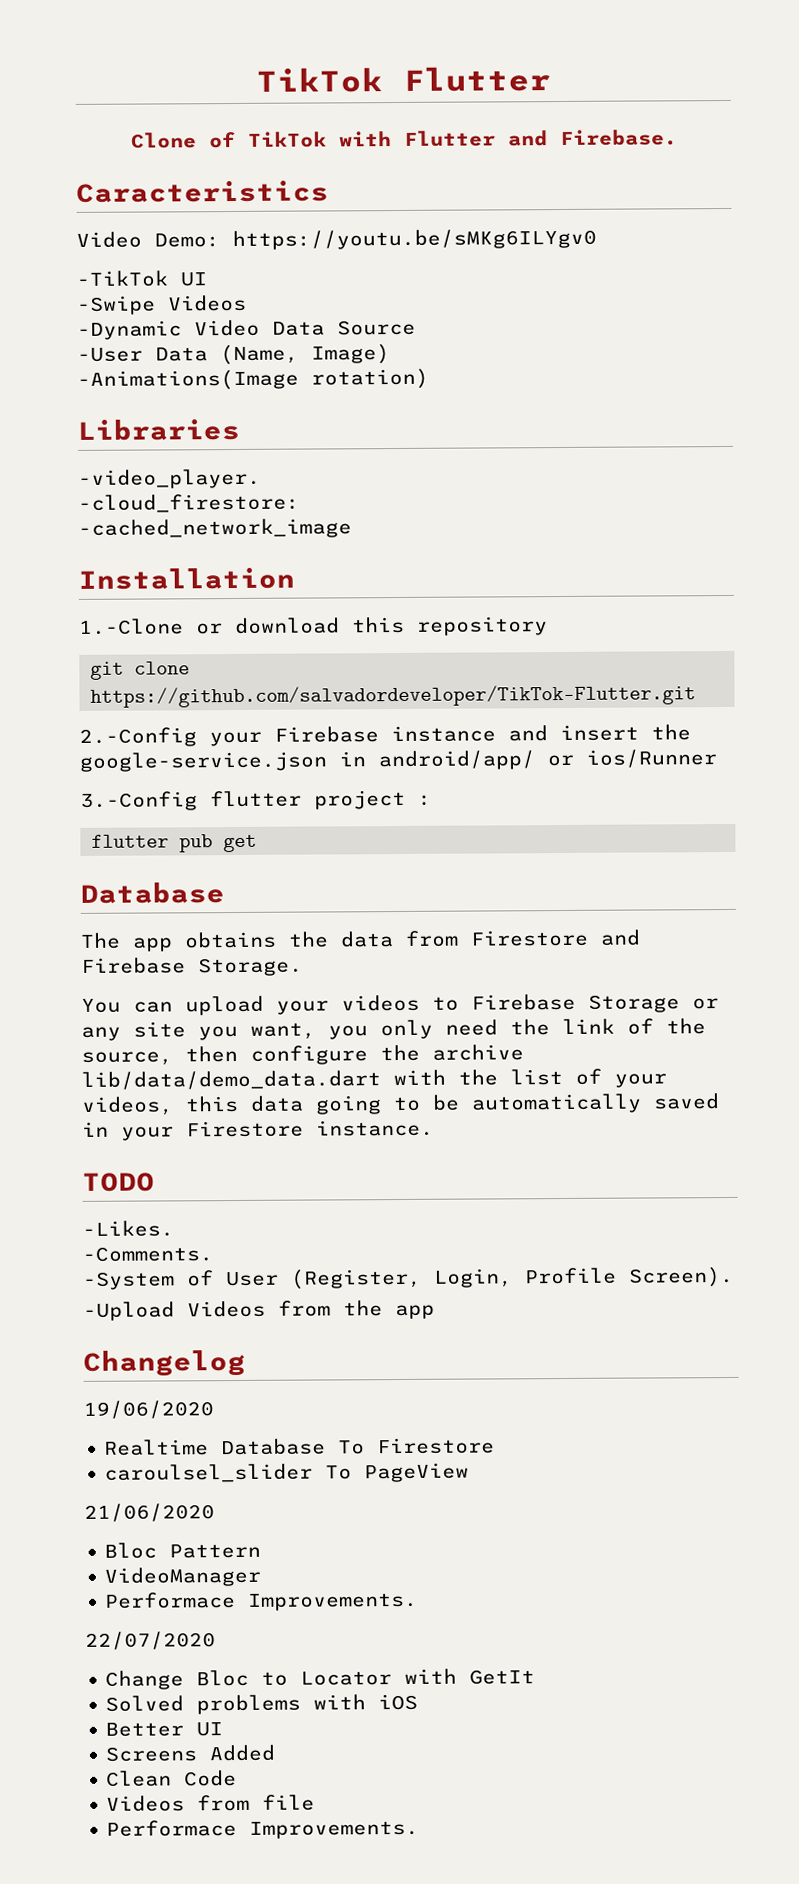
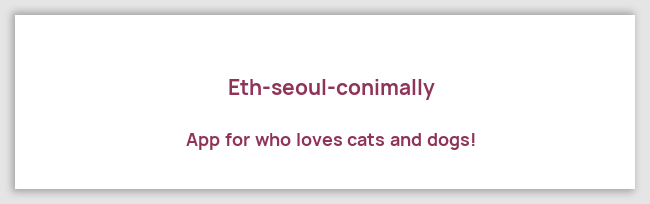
[255,66,551,93] [130,129,678,149] [76,180,329,203] [76,228,597,251] [76,270,207,287] [77,294,247,315] [77,319,416,340] [77,344,390,366] [77,368,429,391] [77,418,240,441] [78,468,261,489] [78,493,300,513] [78,518,352,539] [78,567,295,590] [79,616,548,636] [90,661,191,680] [90,684,697,708] [79,724,691,747] [79,749,717,772] [80,789,432,811] [91,834,258,853] [80,882,225,904] [80,929,641,952] [81,957,303,977] [81,993,719,1016] [81,1018,706,1041] [81,1044,524,1066] [81,1068,667,1090] [81,1093,720,1116] [82,1119,434,1141] [82,1172,155,1192] [82,1220,174,1237] [82,1246,213,1262] [83,1266,734,1290] [83,1300,435,1321] [83,1349,246,1377] [83,1400,214,1419] [104,1437,496,1456] [104,1462,470,1483] [84,1503,215,1522] [104,1542,262,1559] [104,1566,262,1587] [104,1592,419,1611] [85,1631,216,1650] [105,1668,536,1690] [105,1693,419,1715] [105,1722,224,1737] [105,1744,276,1762] [106,1770,238,1787] [106,1794,316,1812] [106,1820,420,1839] TikTok Flutter // Clone of TikTok with Flutter and Firebase. // Caracteristics // Video Demo: https://youtu.be/sMKg6ILYgv0 // -TikTok UI // -Swipe Videos // -Dynamic Video Data Source // -User Data (Name, Image) // -Animations(Image rotation) // Libraries // -video_player. // -cloud_firestore: // -cached_network_image // Installation // 1.-Clone or download this repository // git clone https://github.com/salvadordeveloper/TikTok-Flutter.git // 2.-Config your Firebase instance and insert the google-service.json in android/app/ or ios/Runner // 3.-Config flutter project : // flutter pub get // Database // The app obtains the data from Firestore and Firebase Storage. // You can upload your videos to Firebase Storage or any site you want, you only need the link of the source, then configure the archive lib/data/demo_data.dart with the list of your videos, this data going to be automatically saved in your Firestore instance. // TODO // -Likes. // -Comments. // -System of User (Register, Login, Profile Screen). // -Upload Videos from the app // Changelog // 19/06/2020 // Realtime Database To Firestore // caroulsel_slider To PageView // 21/06/2020 // Bloc Pattern // VideoManager // Performace Improvements. // 22/07/2020 // Change Bloc to Locator with GetIt // Solved problems with iOS // Better UI // Screens Added // Clean Code // Videos from file // Performace Improvements. -> [227,79,435,100] [185,133,477,150] Eth-seoul-conimally // App for who loves cats and dogs!

